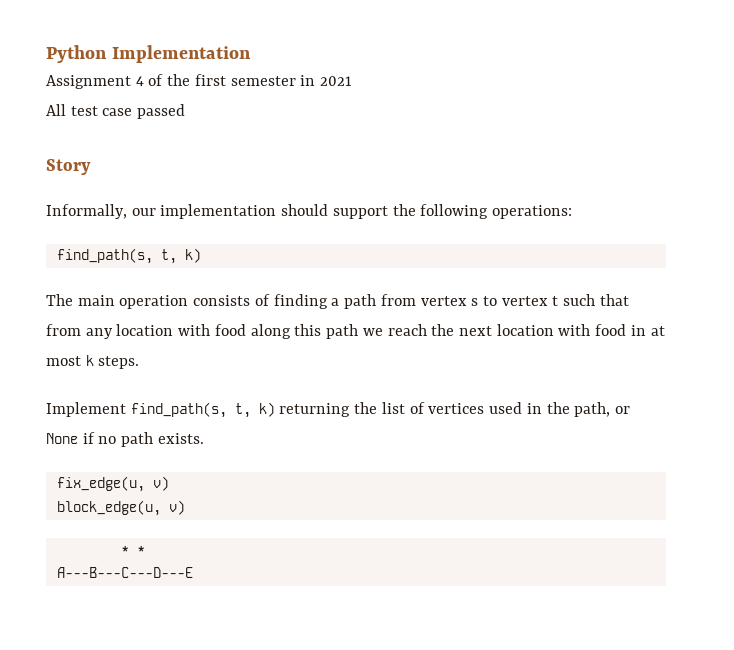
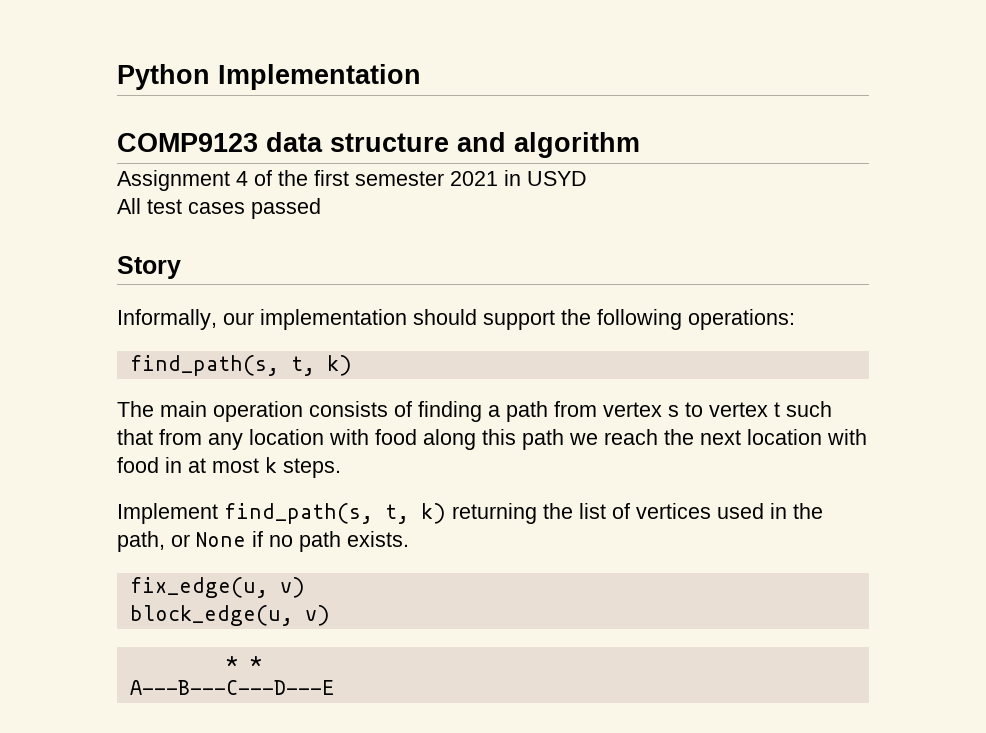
(251, 54) none -> [117,132,640,158] // COMP9123 data structure and algorithm
[300,75,353,86] in 2021 -> [450,170,587,186] 2021 in USYD
[102,108,133,116] case -> [188,202,245,214] cases

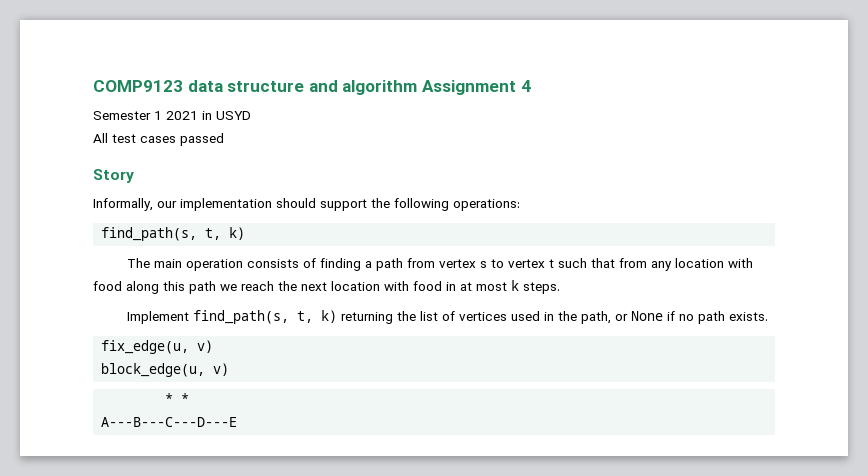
[117,64,421,90] Python Implementation // -> (93, 86) none
(640, 145) // -> (418, 87) none
[254,170,444,186] of the first semester -> [93,111,162,120] // Semester 1

